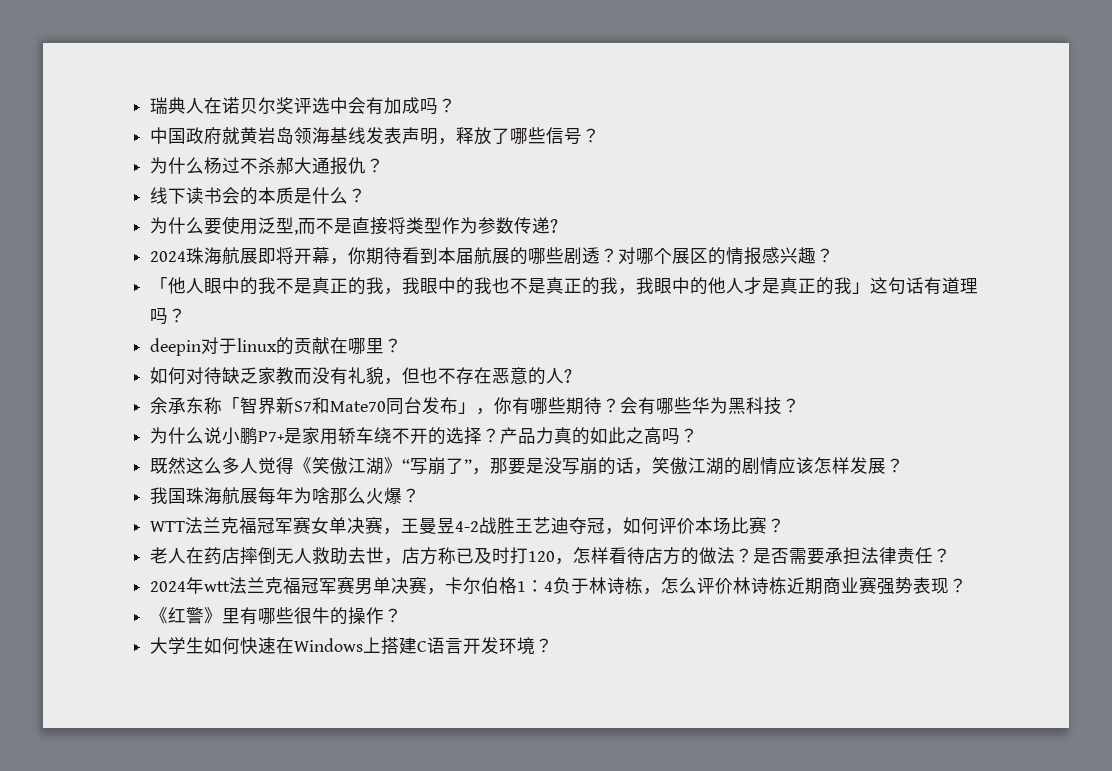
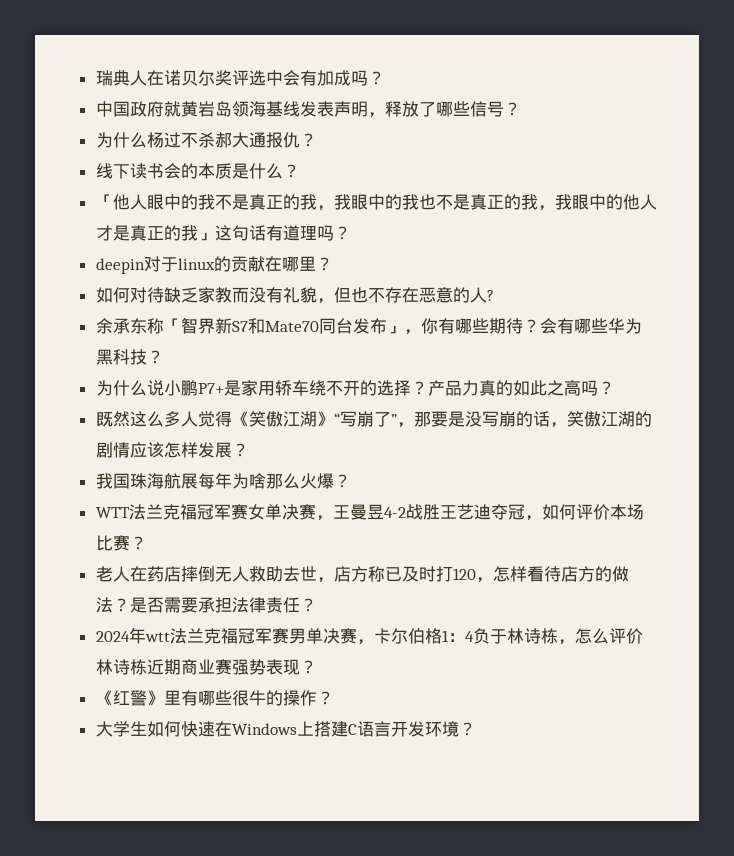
[150,216,559,235] [150,247,835,265] // 为什么要使用泛型,而不是直接将类型作为参数传递? // 2024珠海航展即将开幕，你期待看到本届航展的哪些剧透？对哪个展区的情报感兴趣？ -> (300, 171) none

